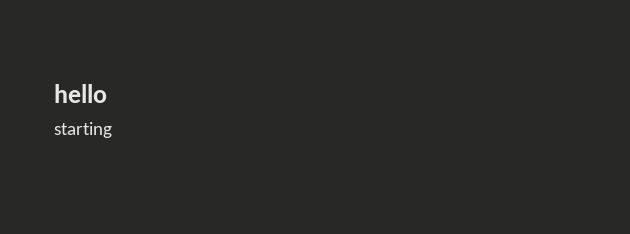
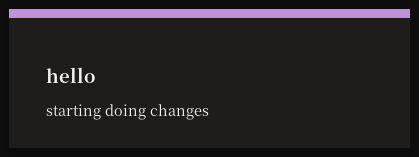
(112, 130) none -> [105,104,209,120] doing changes

